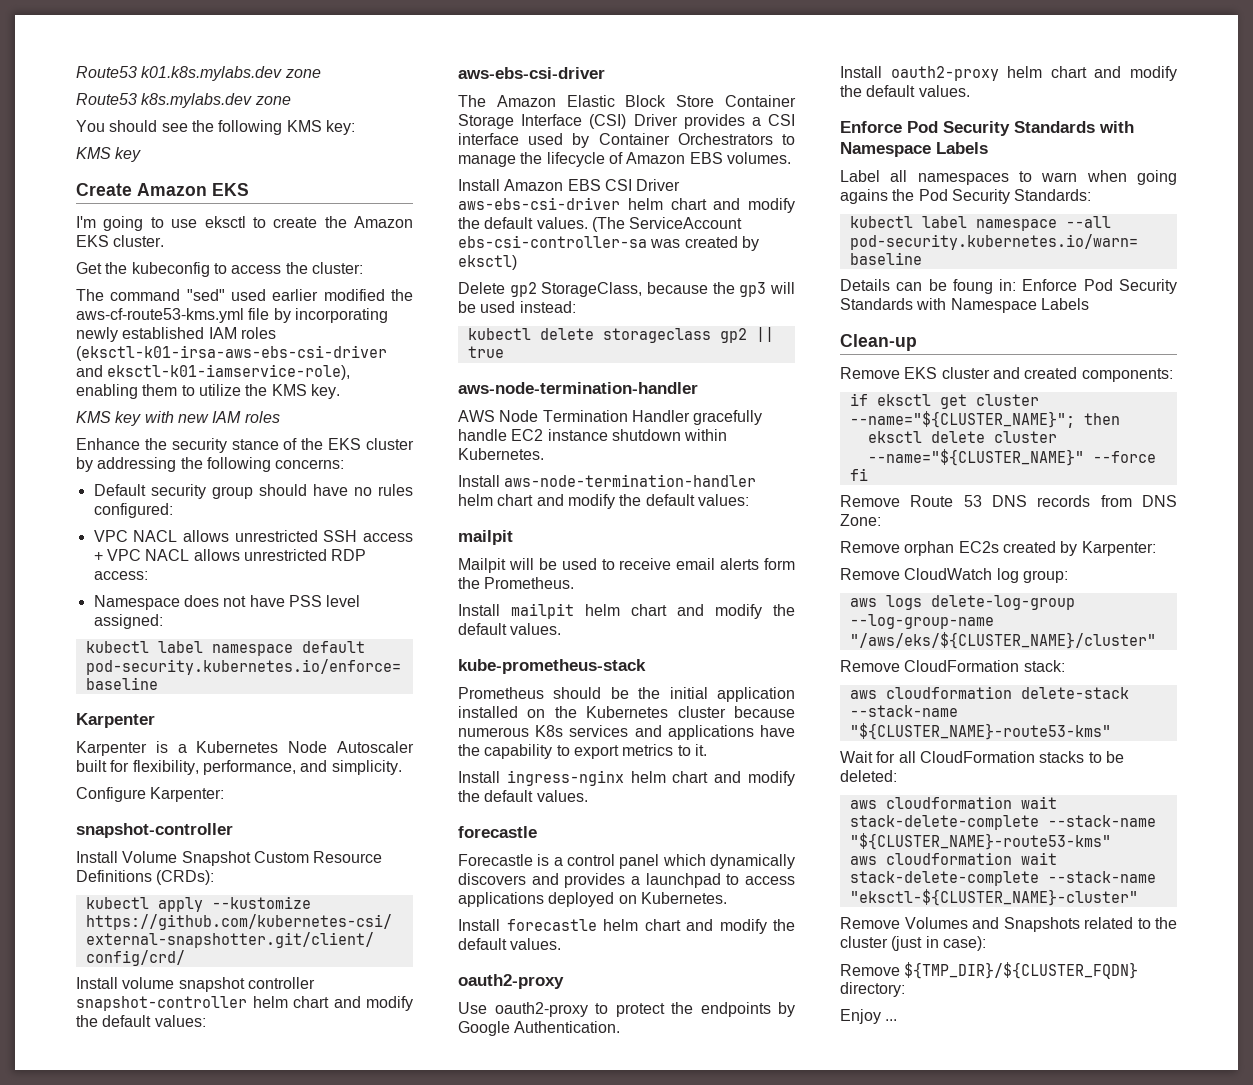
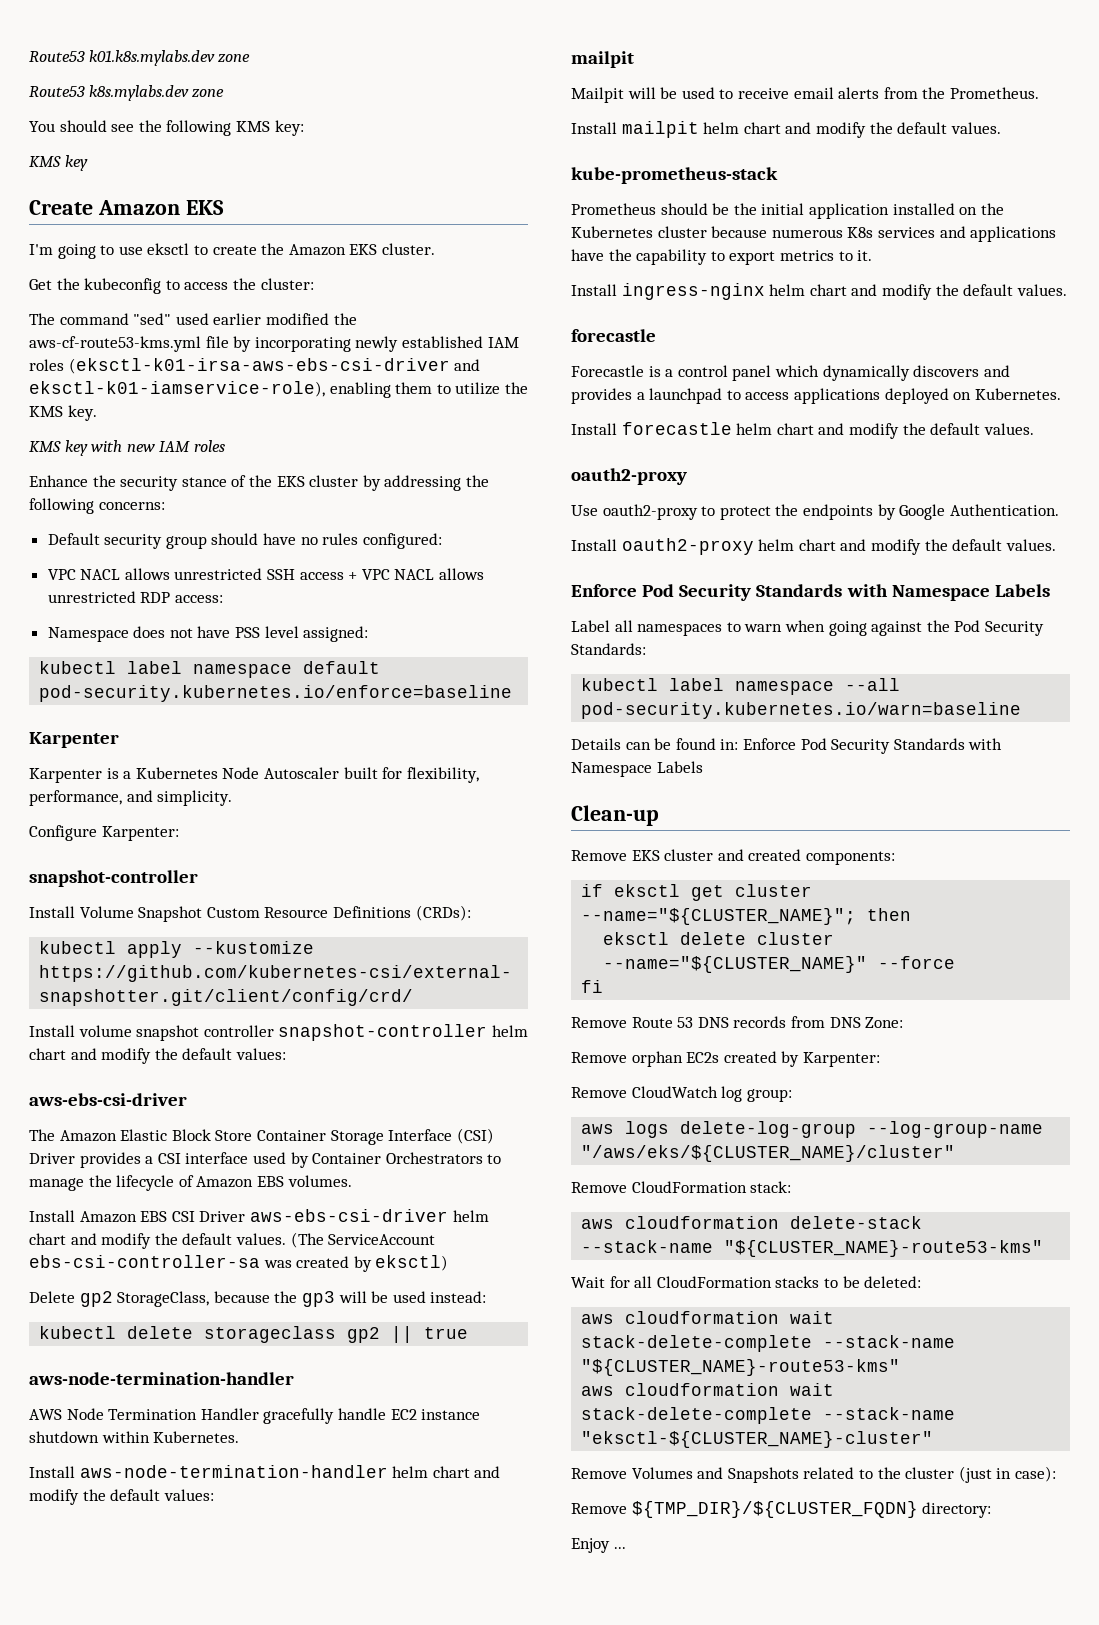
[764,558,795,570] form -> [883,87,918,99] from
[840,189,888,204] agains -> [871,621,923,636] against
[952,279,993,294] foung -> [675,738,716,750] found

